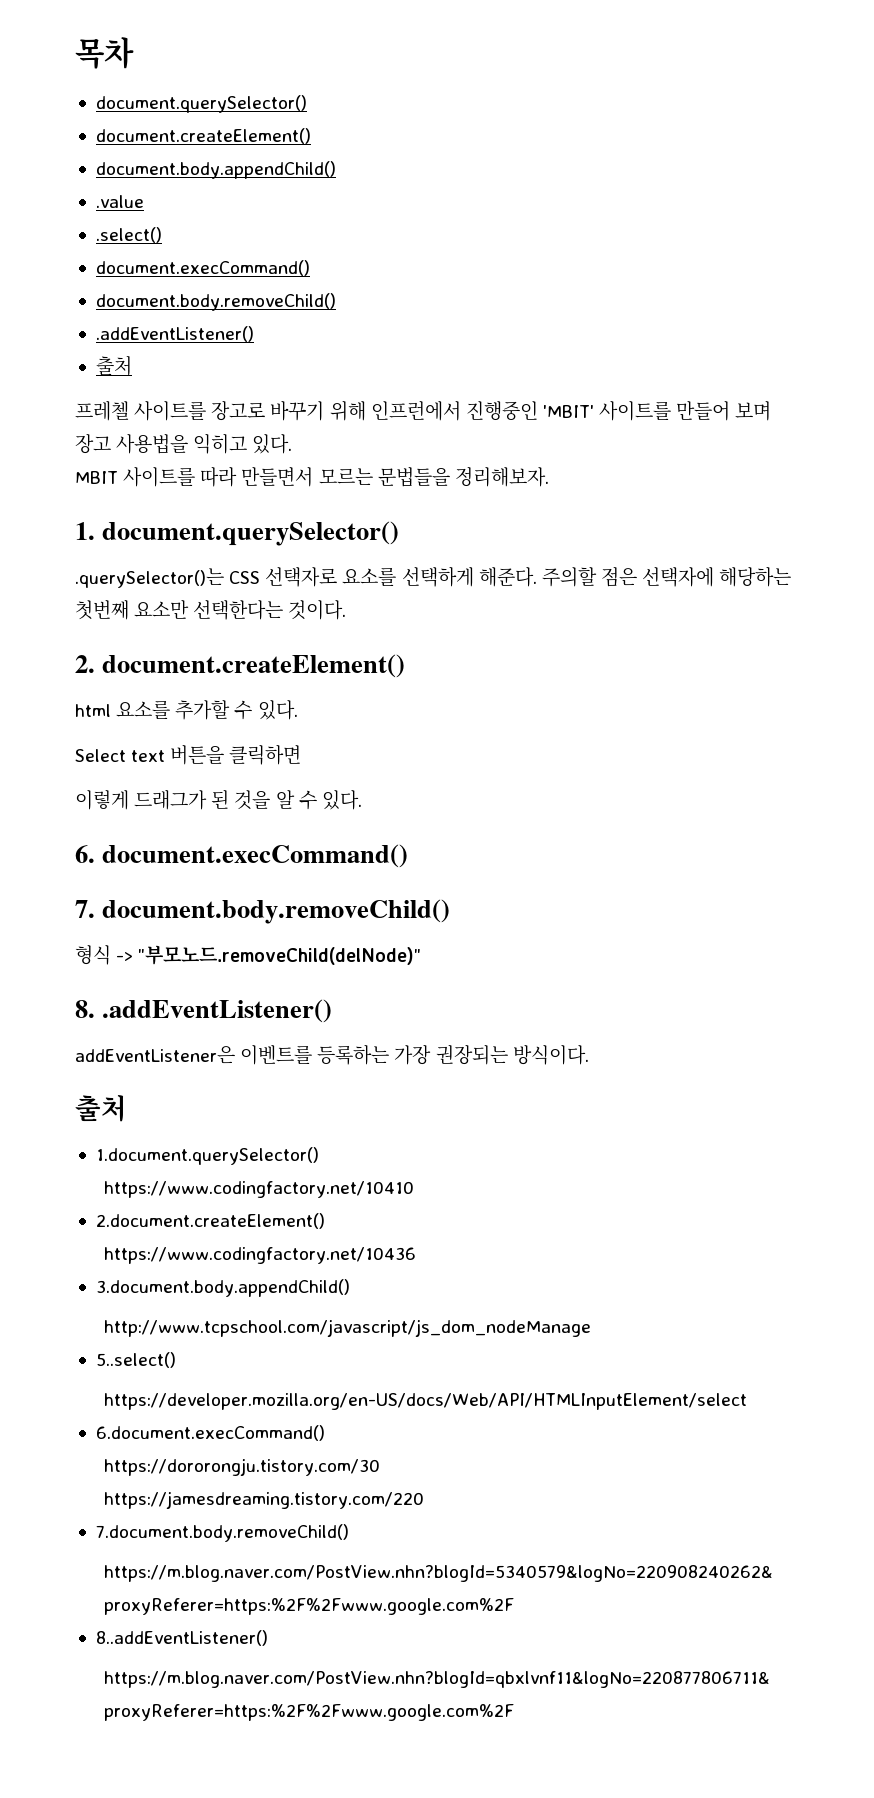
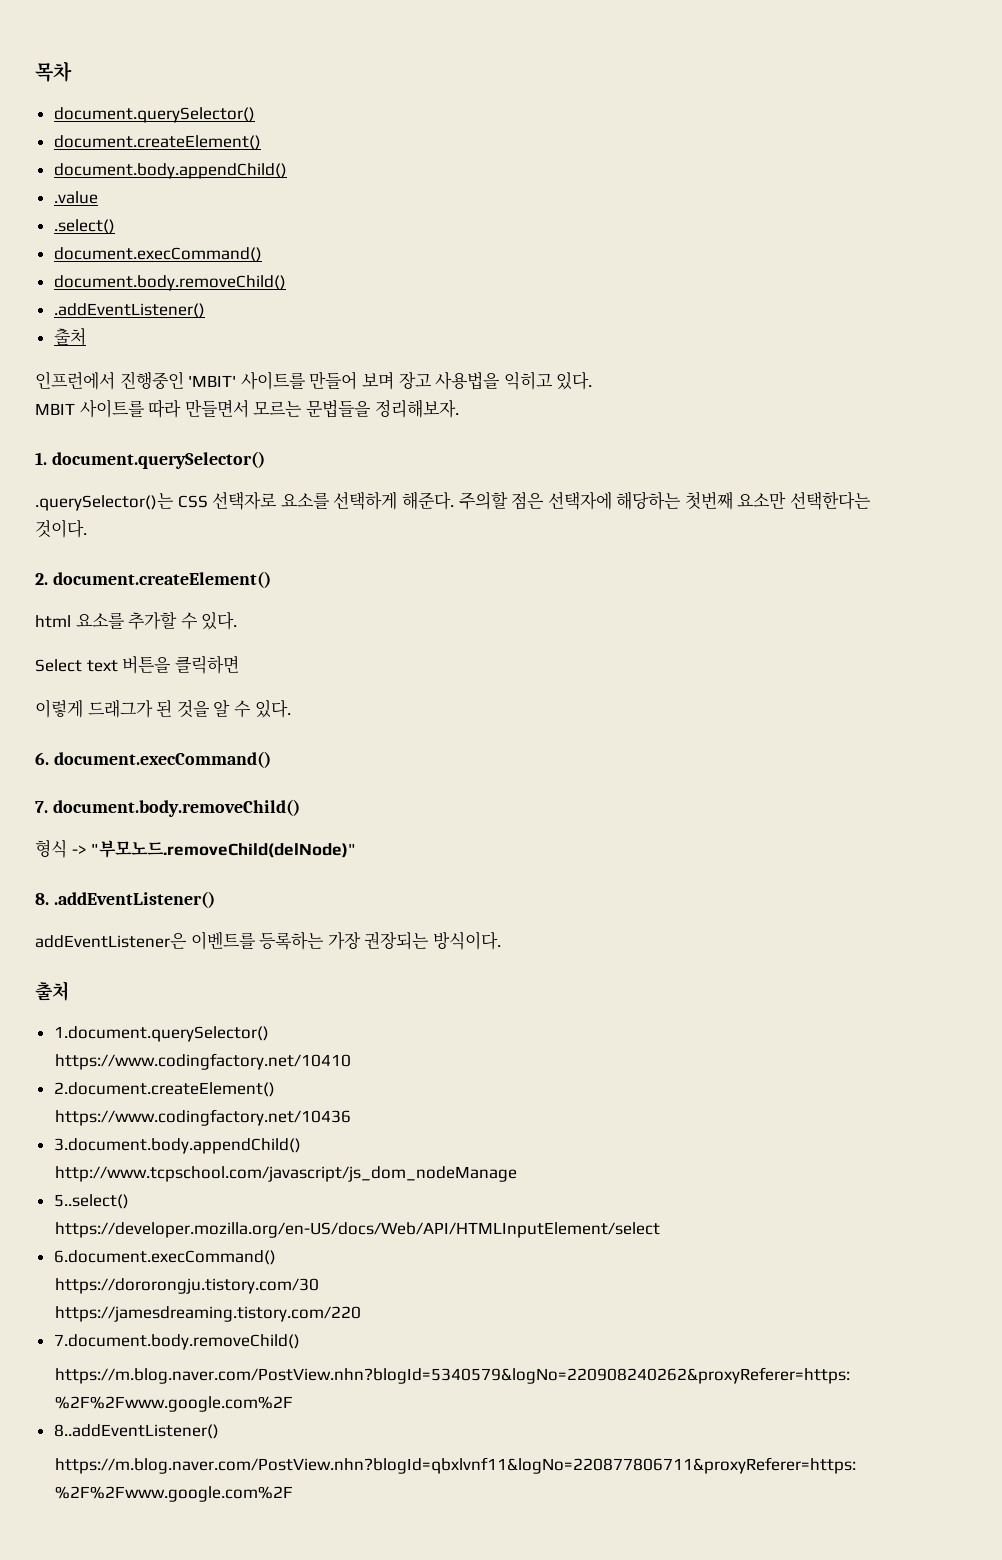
[75,401,366,421] 프레첼 사이트를 장고로 바꾸기 위해 -> (86, 336) none

